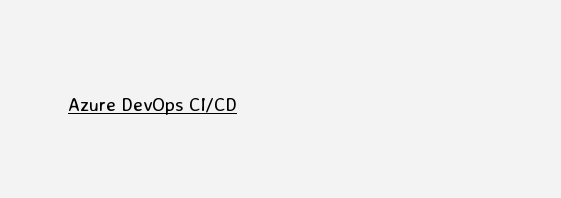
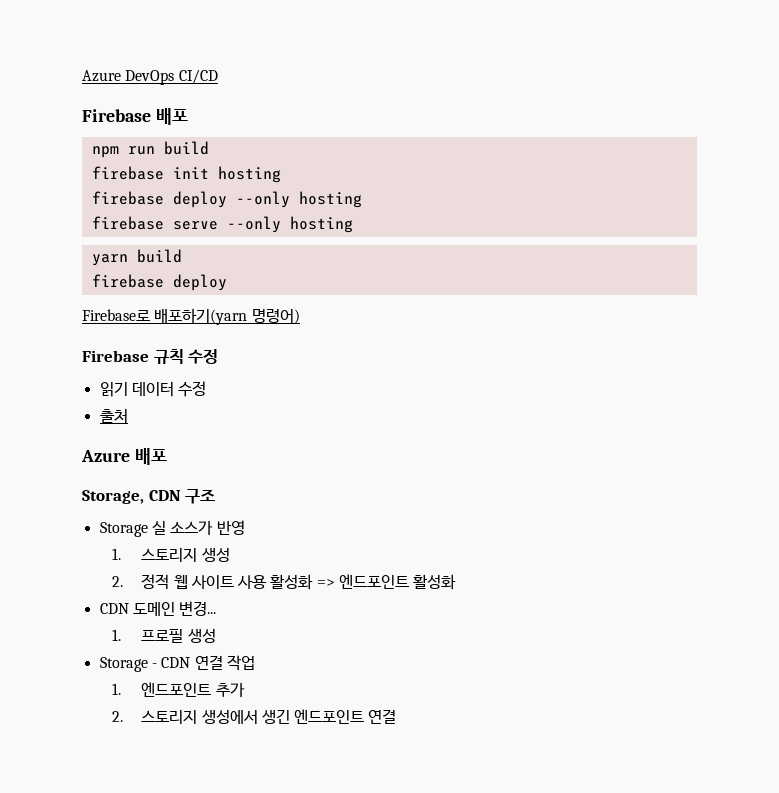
(238, 105) none -> [82,108,188,125] [91,141,209,158] [91,166,281,183] [91,191,362,208] [91,216,353,233] [91,249,182,266] [91,274,227,291] [82,308,300,325] [82,349,219,364] [99,381,207,397] [99,408,128,423] [81,448,167,465] [82,489,216,504] [99,520,245,537] [111,547,230,562] [111,574,457,590] [99,601,217,616] [111,628,216,643] [99,655,255,672] [111,682,245,697] [111,709,397,724] // Firebase 배포 // npm run build // firebase init hosting // firebase deploy --only hosting // firebase serve --only hosting // yarn build // firebase deploy // Firebase로 배포하기(yarn 명령어) // Firebase 규칙 수정 // 읽기 데이터 수정 // 출처 // Azure 배포 // Storage, CDN 구조 // Storage 실 소스가 반영 // 1. 스토리지 생성 // 2. 정적 웹 사이트 사용 활성화 => 엔드포인트 활성화 // CDN 도메인 변경... // 1. 프로필 생성 // Storage - CDN 연결 작업 // 1. 엔드포인트 추가 // 2. 스토리지 생성에서 생긴 엔드포인트 연결

